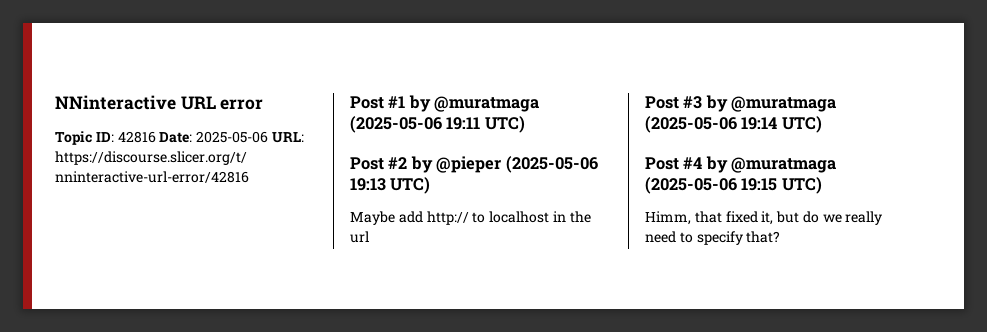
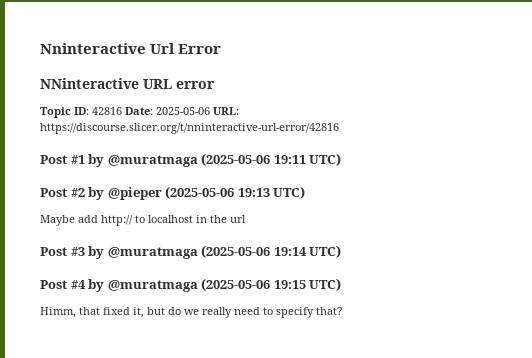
(55, 102) none -> [40,43,222,54] Nninteractive Url Error //

